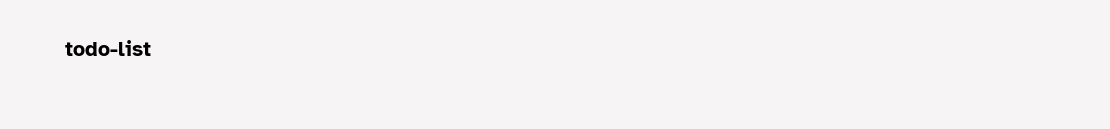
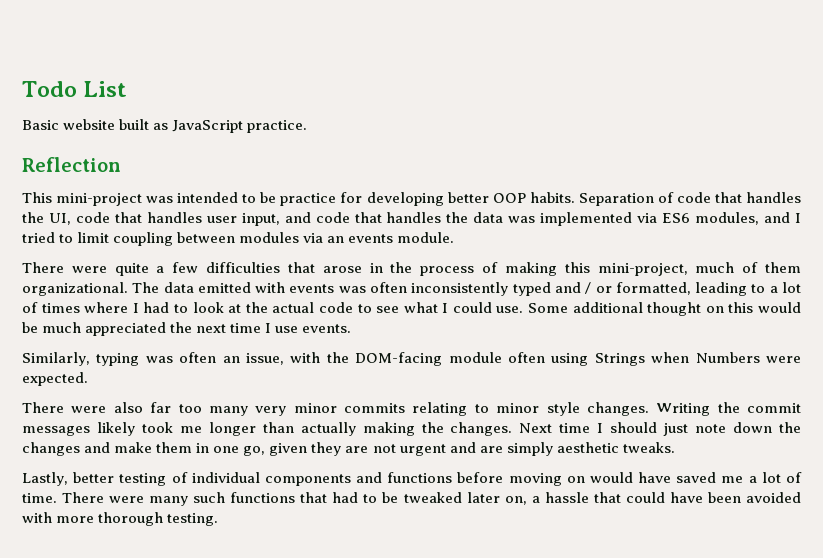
[65,40,151,56] todo-list -> [22,81,128,97] [22,119,308,133] [22,157,121,172] [22,192,801,206] [22,212,801,226] [22,232,455,246] [22,262,802,276] [22,282,801,296] [22,302,801,316] [22,322,352,336] [22,352,801,366] [22,372,88,386] [22,402,801,416] [22,422,802,436] [22,442,675,456] [22,472,802,486] [22,492,802,506] [22,512,219,526] Todo List // Basic website built as JavaScript practice. // Reflection // This mini-project was intended to be practice for developing better OOP habits. Separation of code that handles the UI, code that handles user input, and code that handles the data was implemented via ES6 modules, and I tried to limit coupling between modules via an events module. // There were quite a few difficulties that arose in the process of making this mini-project, much of them organizational. The data emitted with events was often inconsistently typed and / or formatted, leading to a lot of times where I had to look at the actual code to see what I could use. Some additional thought on this would be much appreciated the next time I use events. // Similarly, typing was often an issue, with the DOM-facing module often using Strings when Numbers were expected. // There were also far too many very minor commits relating to minor style changes. Writing the commit messages likely took me longer than actually making the changes. Next time I should just note down the changes and make them in one go, given they are not urgent and are simply aesthetic tweaks. // Lastly, better testing of individual components and functions before moving on would have saved me a lot of time. There were many such functions that had to be tweaked later on, a hassle that could have been avoided with more thorough testing.

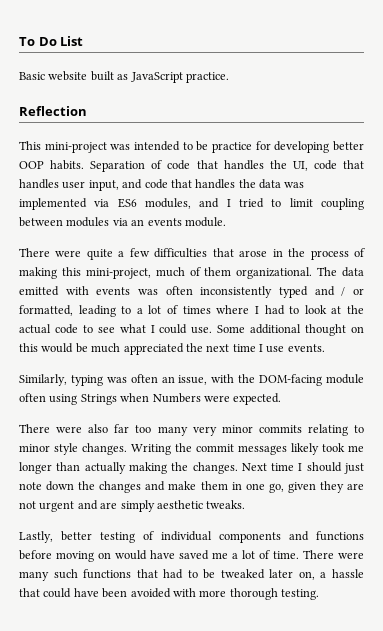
[22,81,77,97] Todo -> [19,37,57,46] To Do

